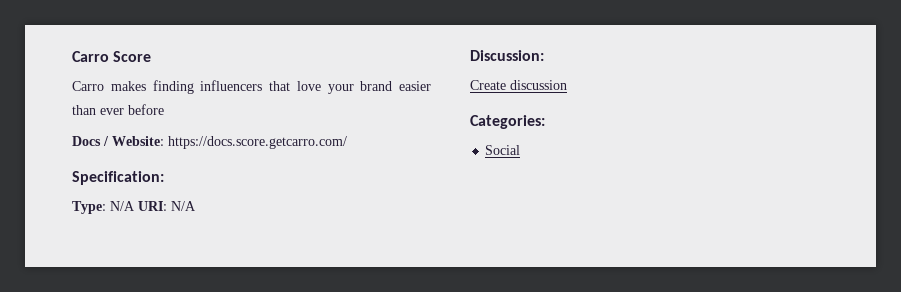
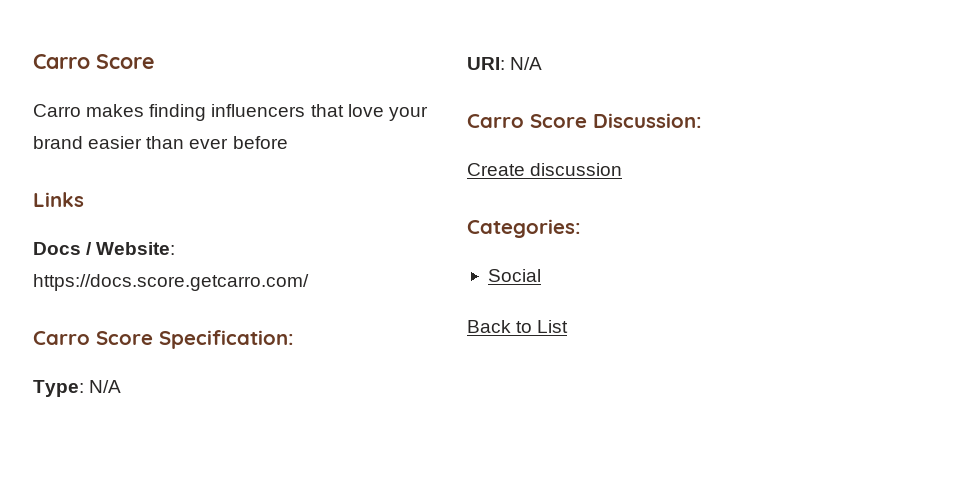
(164, 109) none -> [33,192,84,207] // Links
(347, 142) none -> [33,331,153,345] Carro Score
(135, 206) none -> (122, 386) //
(196, 206) none -> [467,114,587,128] Carro Score
(521, 150) none -> [467,320,569,333] // Back to List

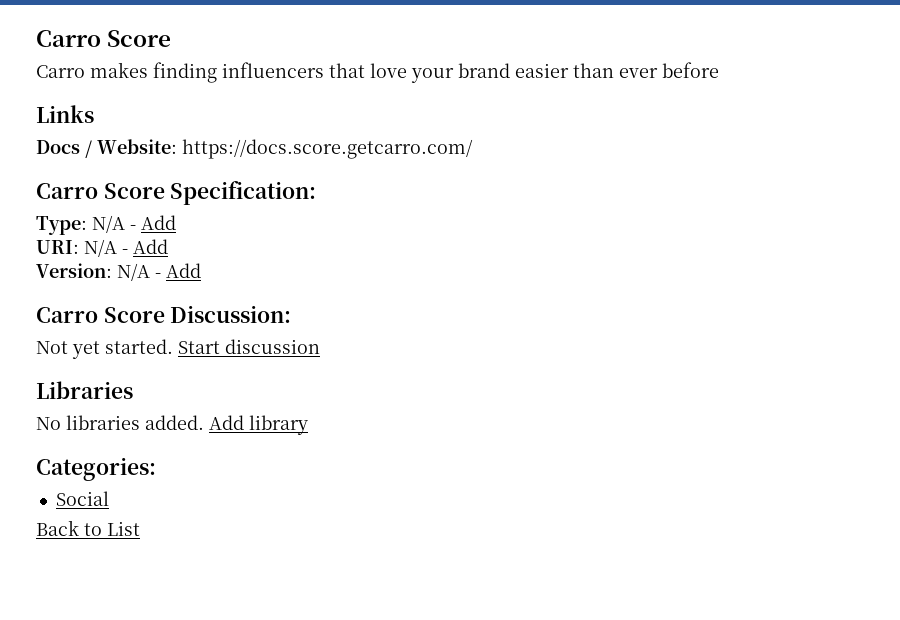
(122, 386) none -> [130,215,176,230] - Add
[467,113,702,128] [467,163,623,176] // Carro Score Discussion: // Create discussion -> [122,239,168,254] [36,263,201,281] [36,305,292,323] [36,339,320,359] [36,381,133,399] [36,415,308,435] - Add // Version: N/A - Add // Carro Score Discussion: // Not yet started. Start discussion // Libraries // No libraries added. Add library

